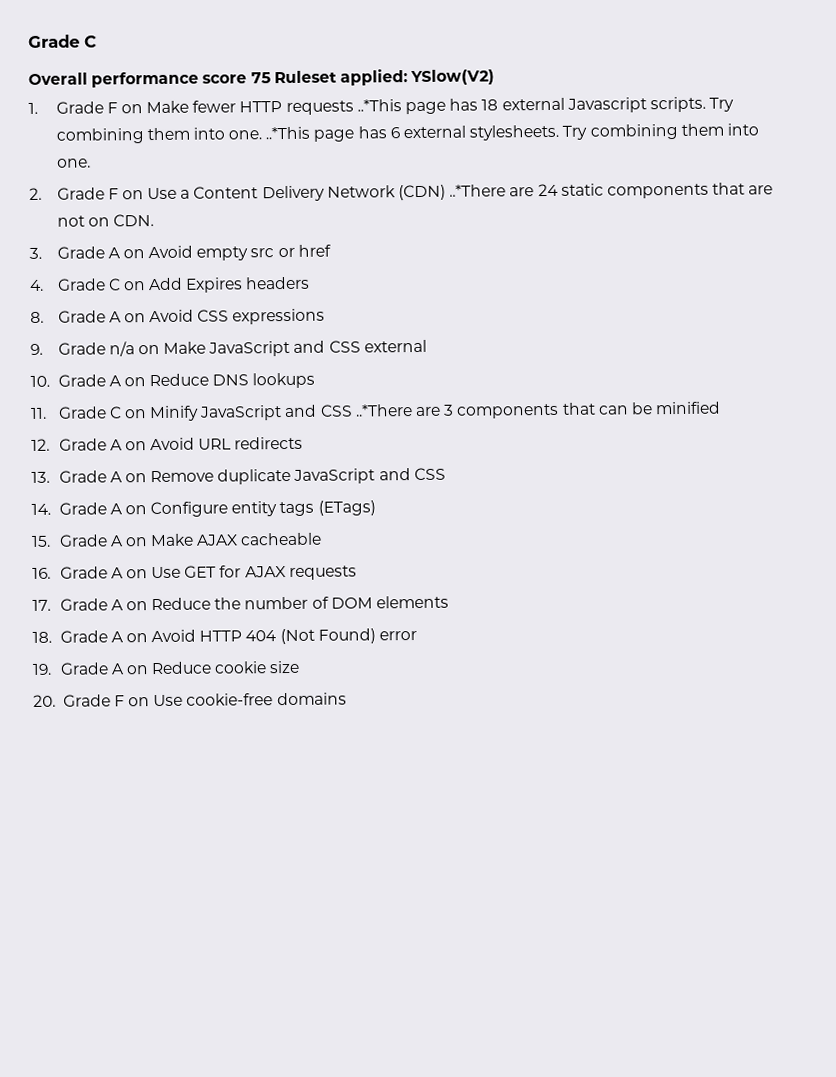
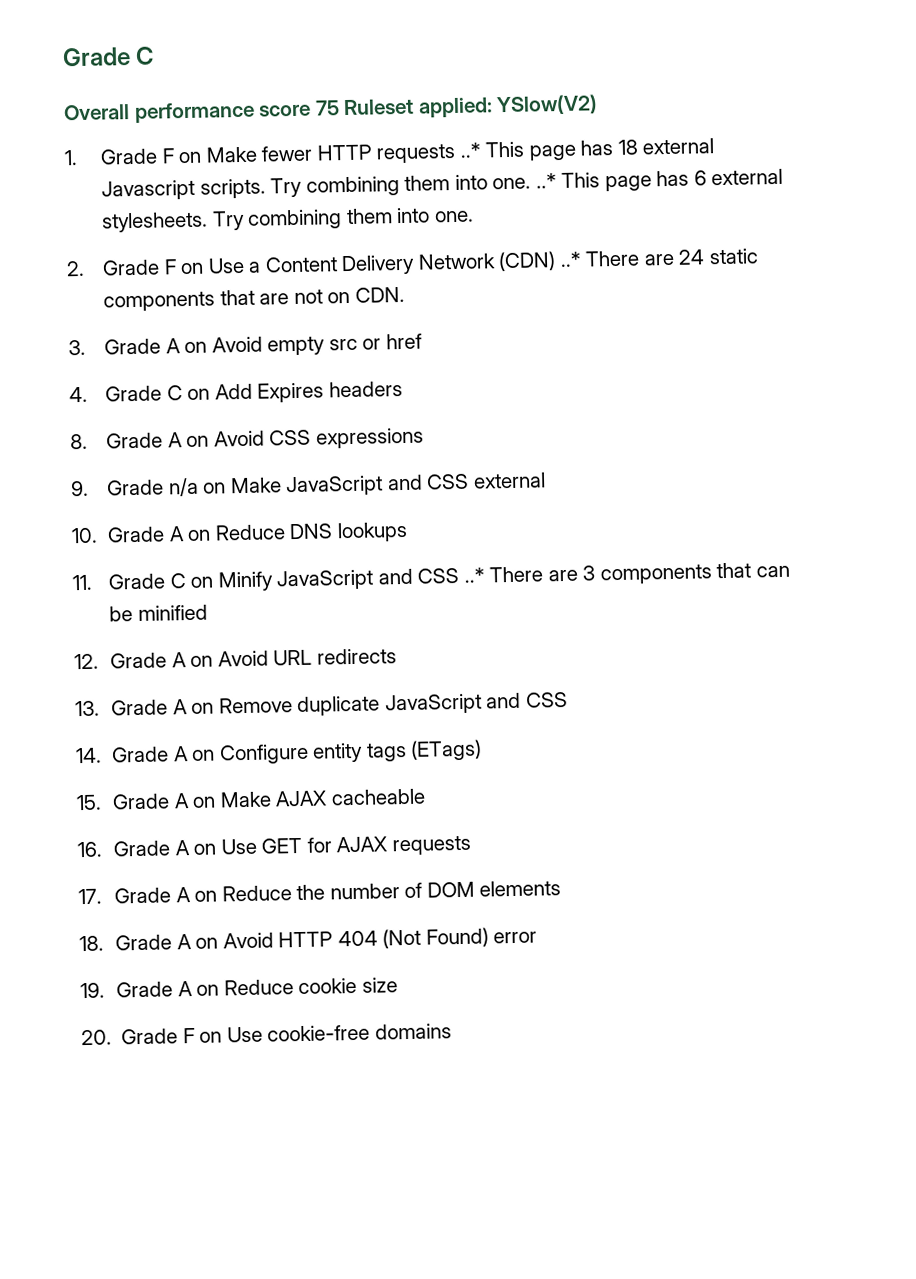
[356,99,402,112] ..*This -> [459,141,525,158] ..* This
[265,126,311,140] ..*This -> [535,172,601,189] ..* This
[449,184,507,197] ..*There -> [559,250,641,268] ..* There
[354,404,413,417] ..*There -> [463,566,544,583] ..* There

